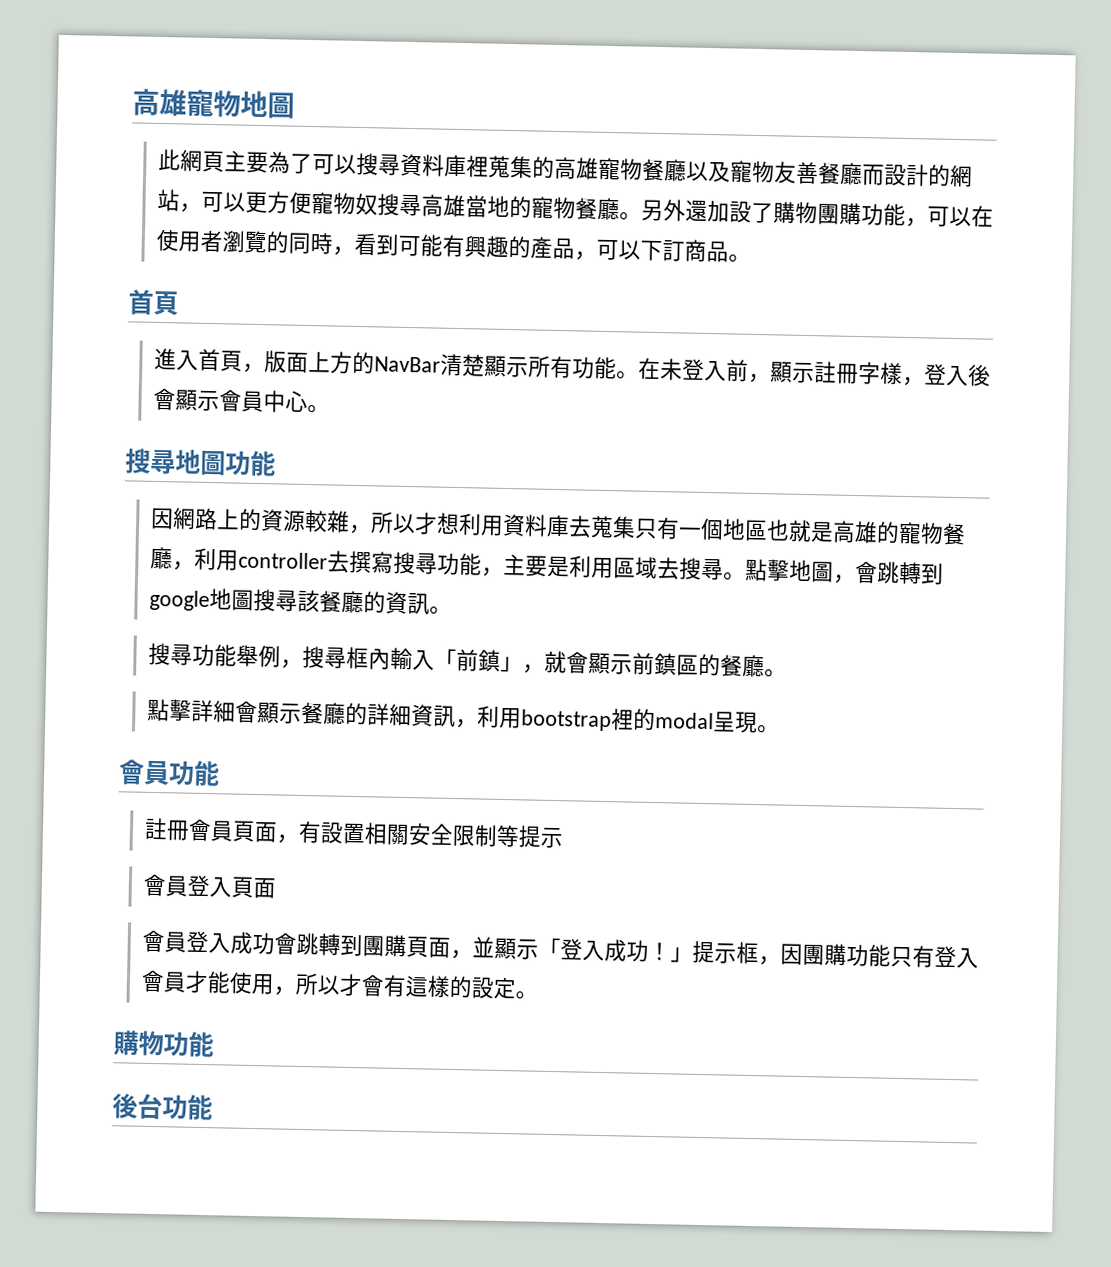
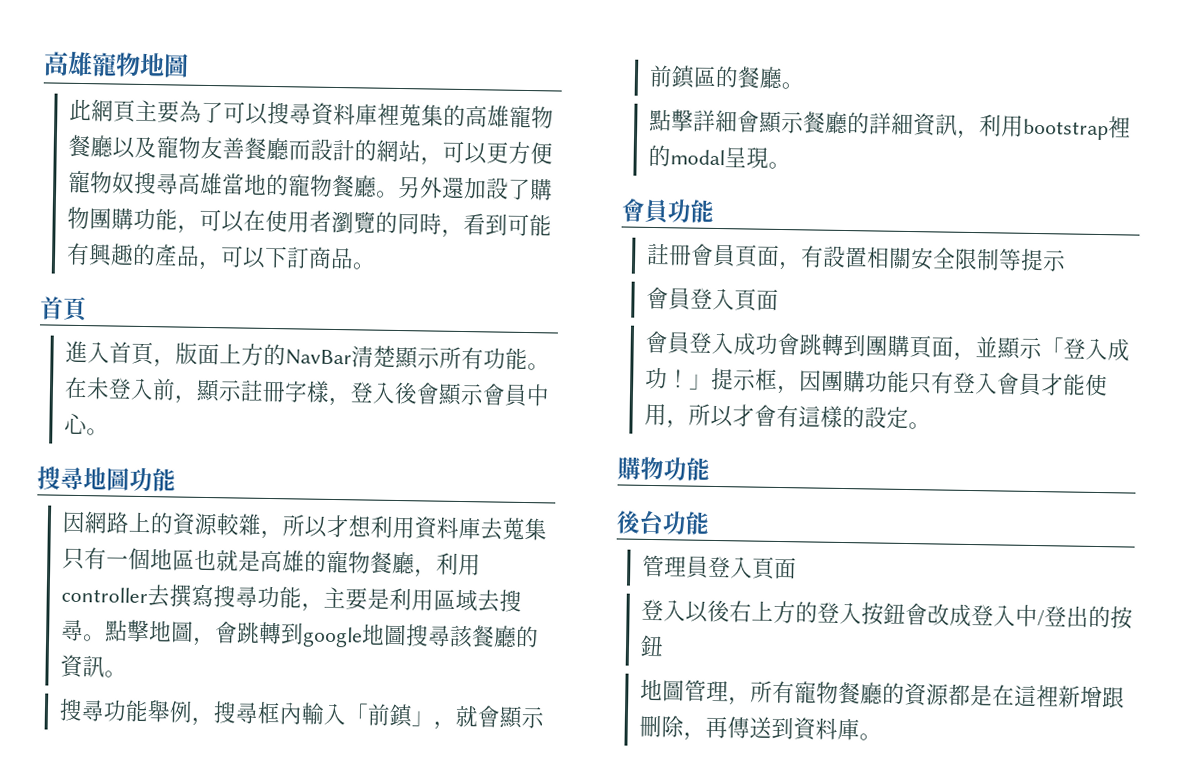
(213, 1107) none -> [642,554,798,580] [641,598,1134,630] [640,634,665,658] [640,678,1126,709] [639,714,883,741] // 管理員登入頁面 // 登入以後右上方的登入按鈕會改成登入中/登出的按鈕 // 地圖管理，所有寵物餐廳的資源都是在這裡新增跟刪除，再傳送到資料庫。

